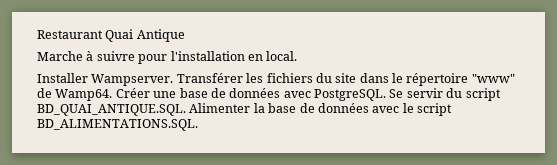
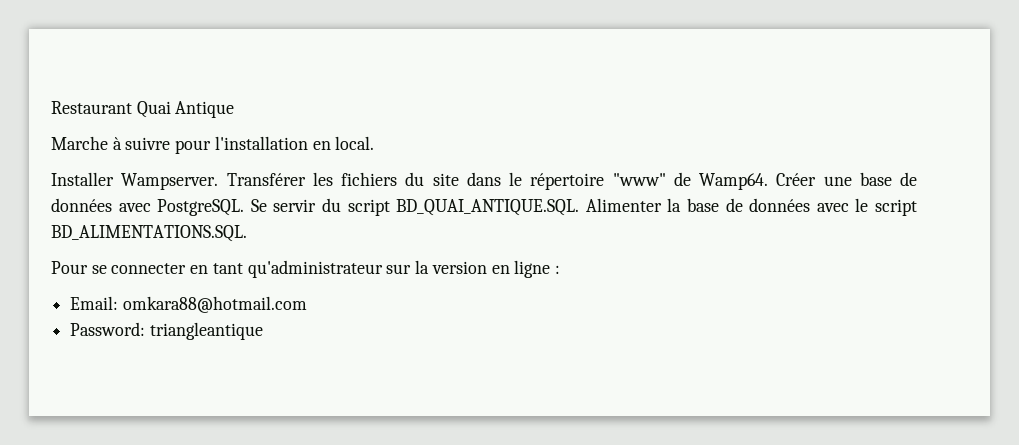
(198, 125) none -> [51,260,560,278] [70,296,307,313] [70,322,263,340] // Pour se connecter en tant qu'administrateur sur la version en ligne : // Email: omkara88@hotmail.com // Password: triangleantique

